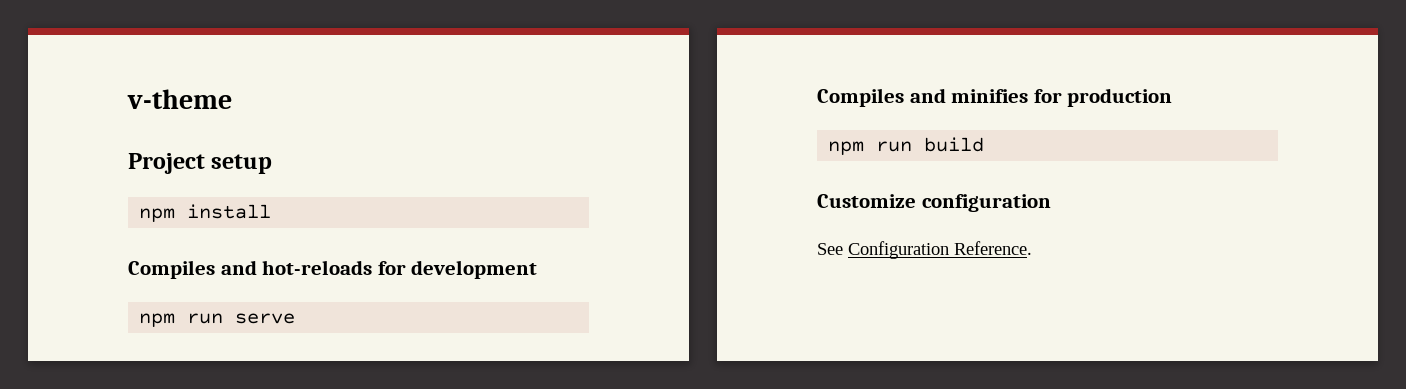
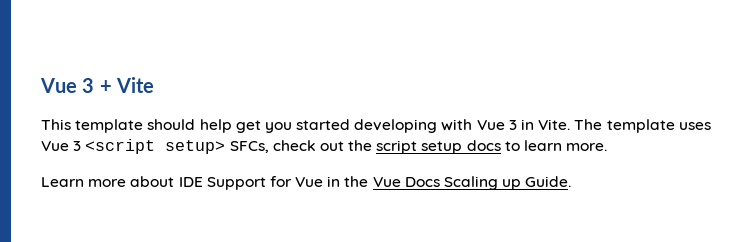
[127,89,232,109] [128,153,273,174] [139,204,272,222] [128,260,538,279] [139,313,296,327] [817,88,1173,107] [828,137,985,155] [817,194,1051,212] [817,241,1032,259] v-theme // Project setup // npm install // Compiles and hot-reloads for development // npm run serve // Compiles and minifies for production // npm run build // Customize configuration // See Configuration Reference. -> [40,77,154,93] [41,119,711,133] [41,139,608,154] [41,176,572,190] Vue 3 + Vite // This template should help get you started developing with Vue 3 in Vite. The template uses Vue 3 <script setup> SFCs, check out the script setup docs to learn more. // Learn more about IDE Support for Vue in the Vue Docs Scaling up Guide.

